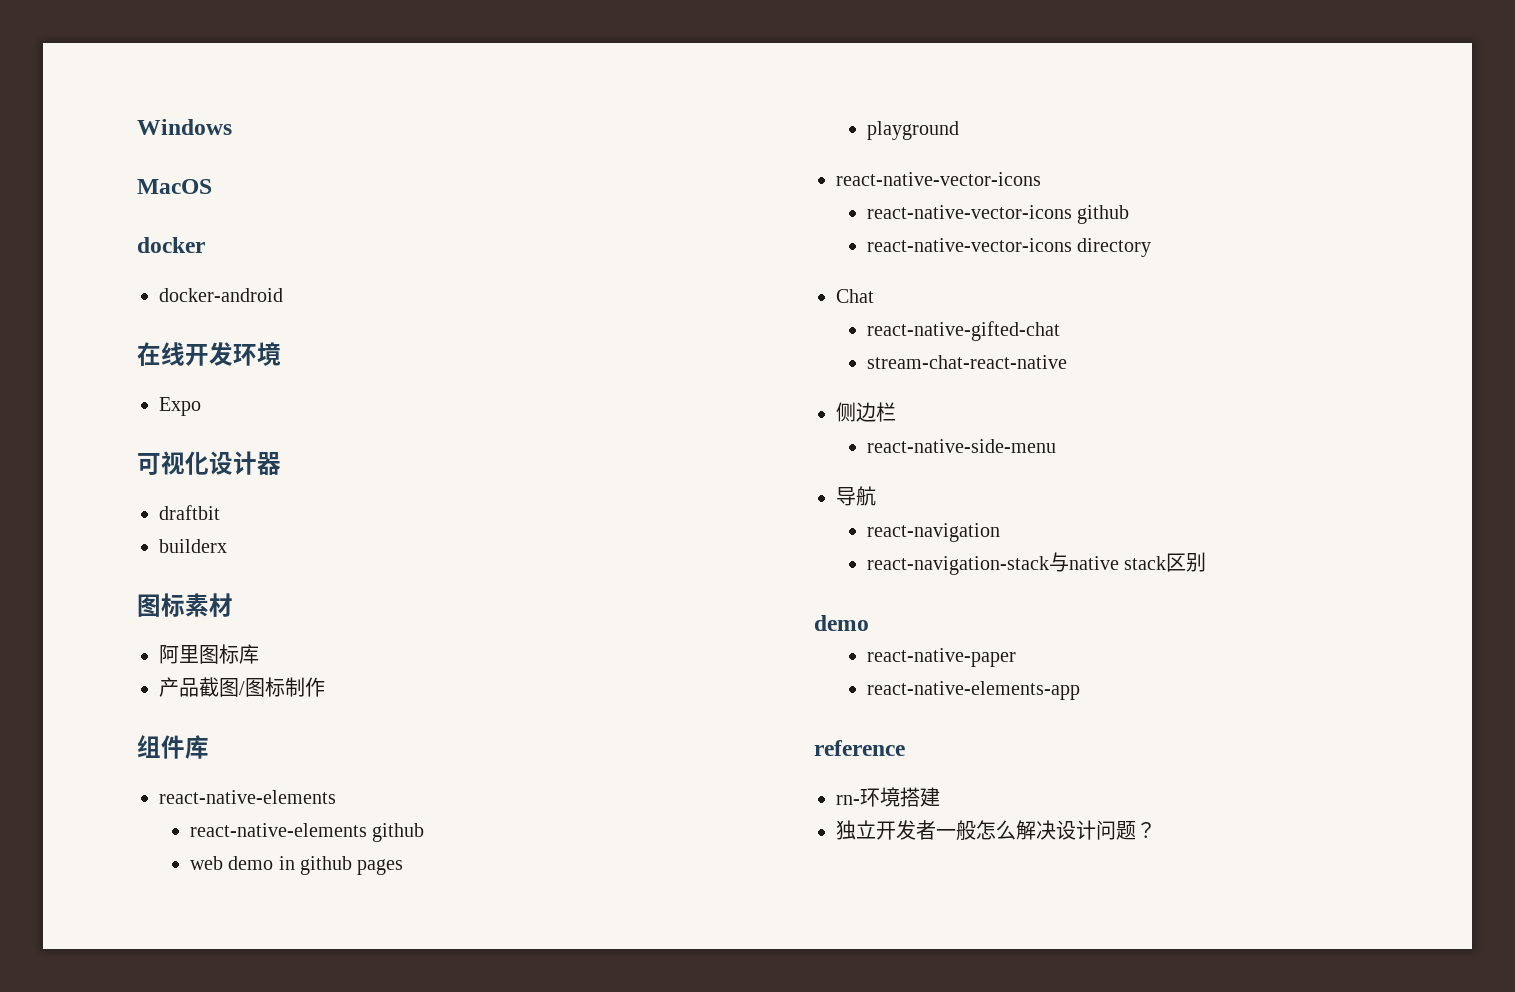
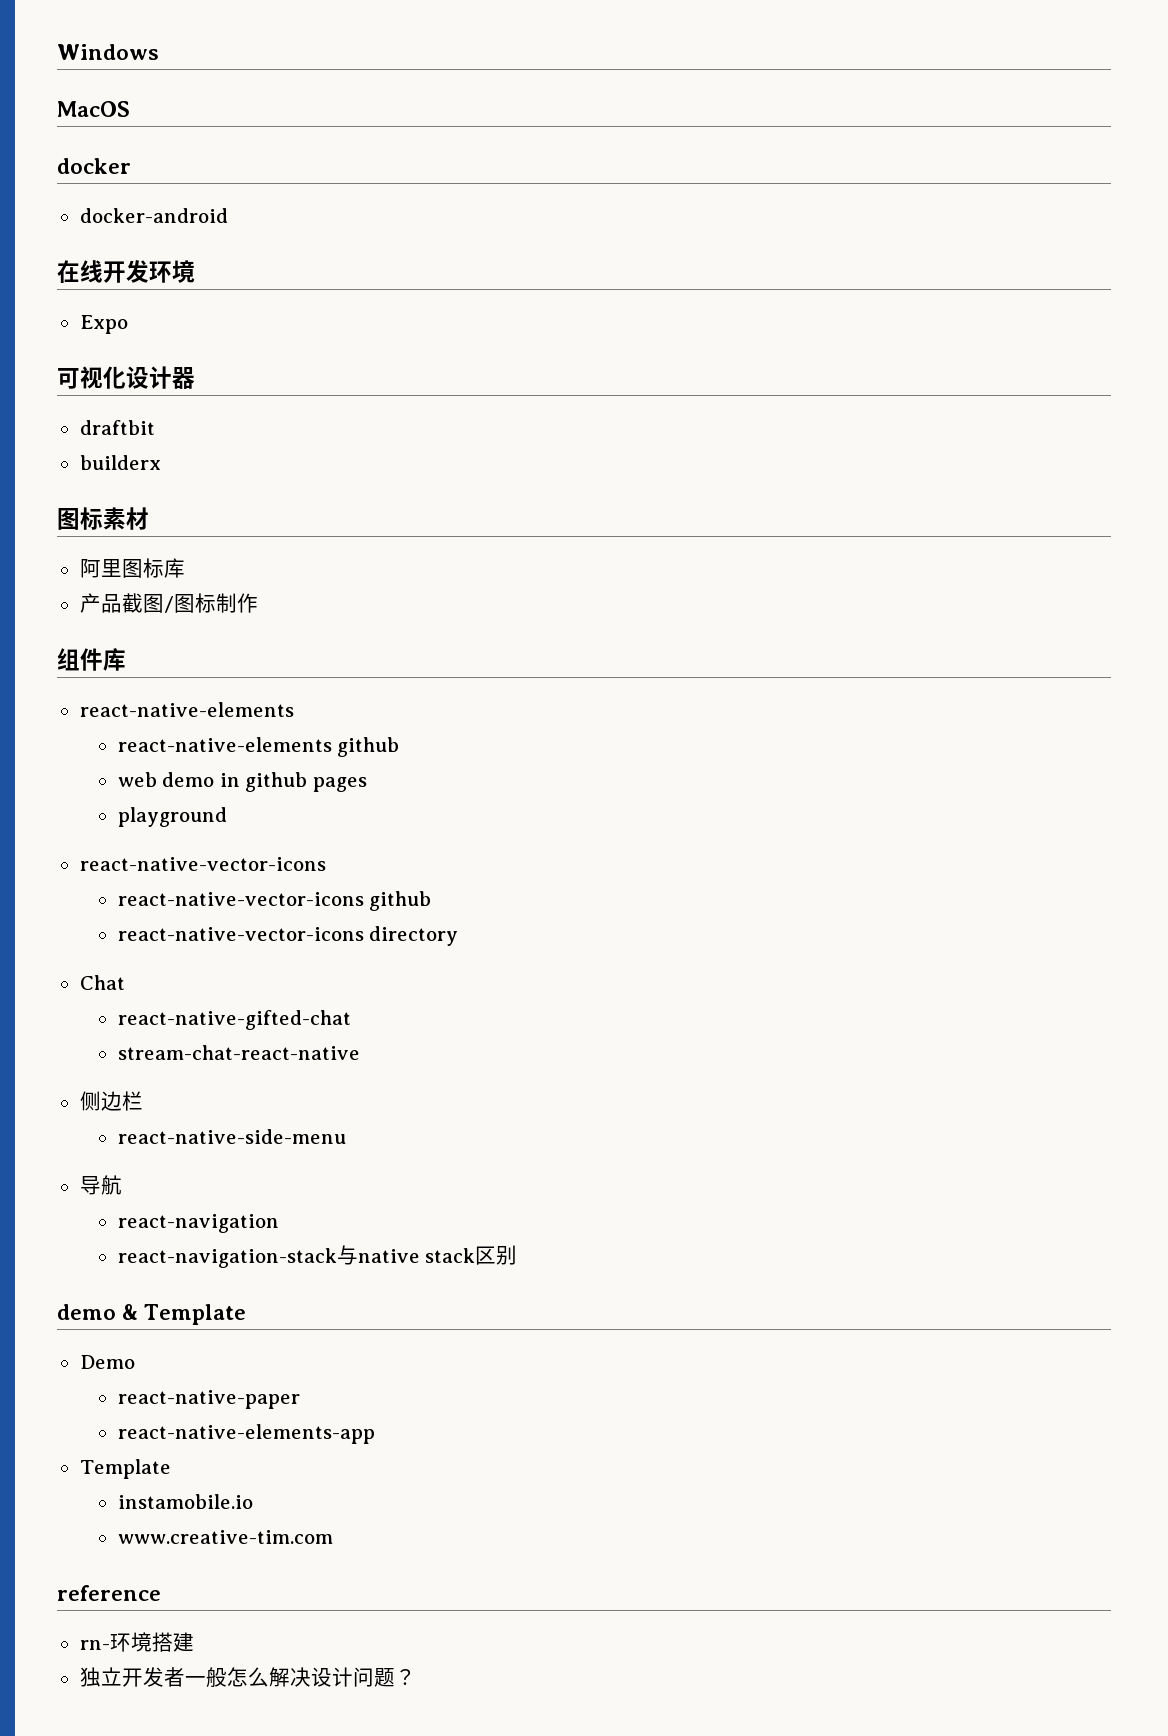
(869, 623) none -> [122,1304,247,1325] [79,1355,135,1369] & Template // Demo
(1080, 690) none -> [79,1459,171,1479] [117,1494,253,1509] [117,1530,333,1544] // Template // instamobile.io // www.creative-tim.com

